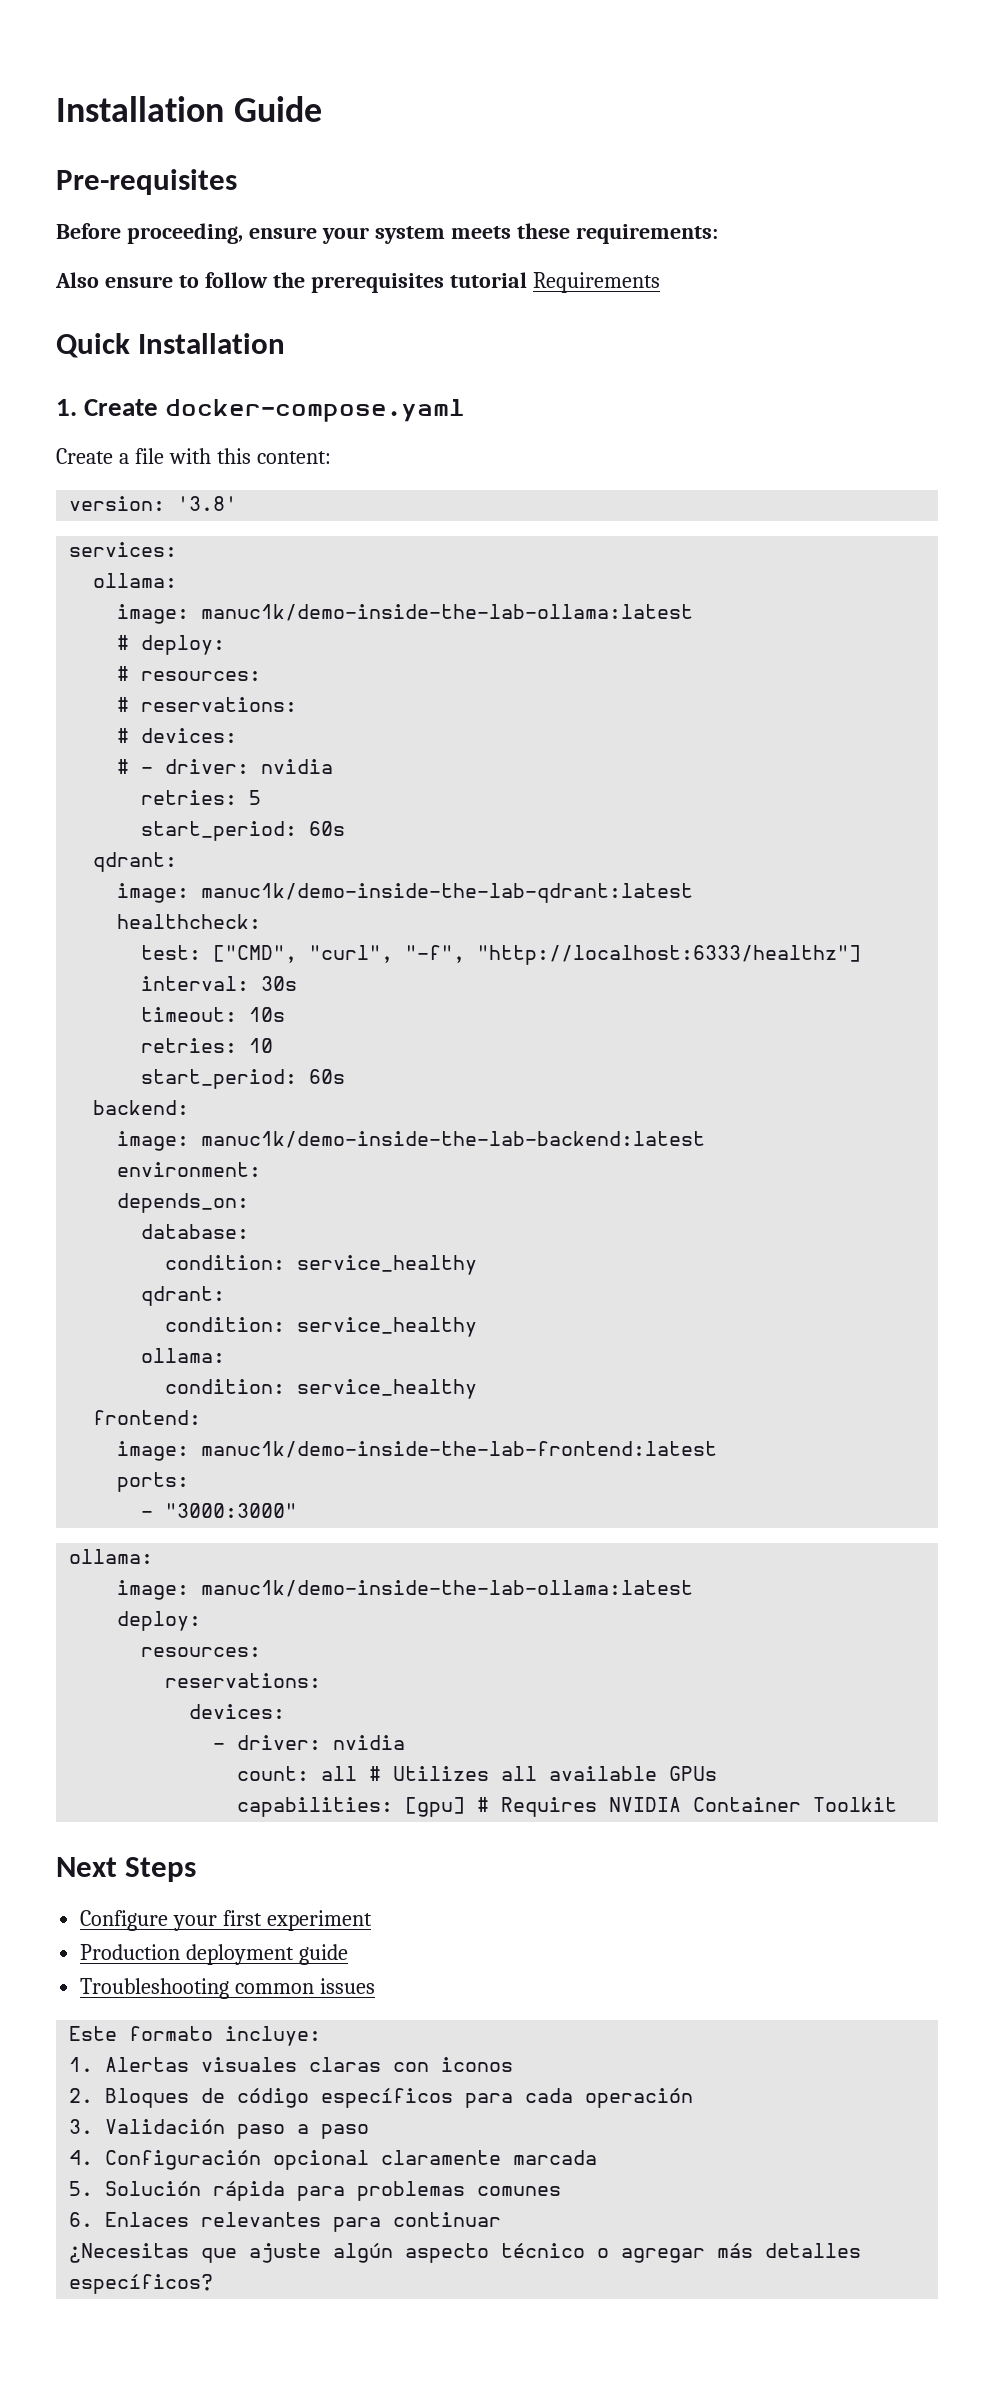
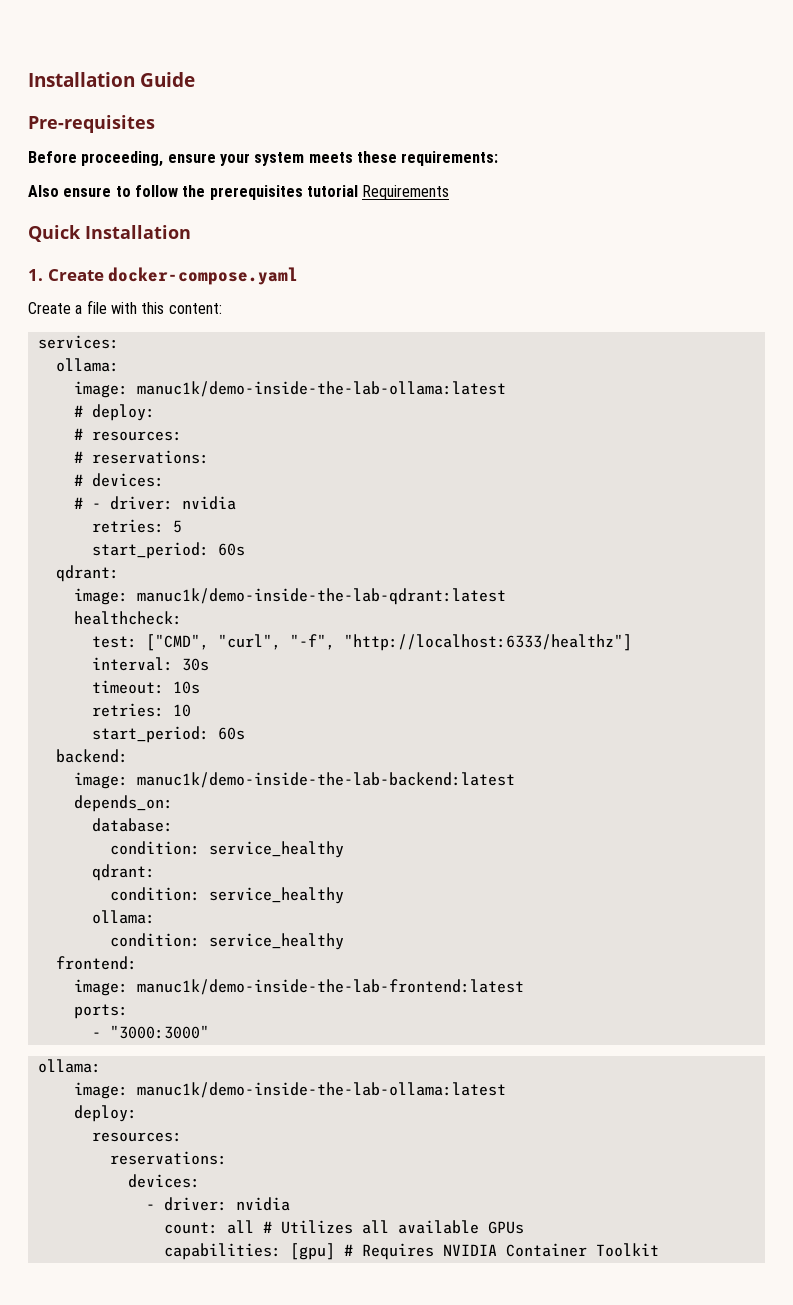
[69,496,238,511] // version: '3.8' -> (222, 308) none
[117,1162,262,1177] // environment: -> (515, 780) none
[56,1857,197,1882] [80,1910,373,1931] [80,1944,349,1965] [80,1978,376,1999] [69,2026,322,2046] [69,2057,514,2072] [69,2088,694,2108] [69,2119,370,2139] [69,2150,598,2170] [69,2181,562,2201] [69,2212,502,2232] [69,2243,862,2263] [69,2274,214,2294] // Next Steps // Configure your first experiment // Production deployment guide // Troubleshooting common issues // Este formato incluye: // 1. Alertas visuales claras con iconos // 2. Bloques de código específicos para cada operación // 3. Validación paso a paso // 4. Configuración opcional claramente marcada // 5. Solución rápida para problemas comunes // 6. Enlaces relevantes para continuar // ¿Necesitas que ajuste algún aspecto técnico o agregar más detalles específicos? -> (659, 1250) none

